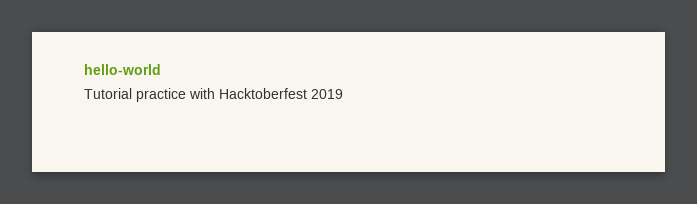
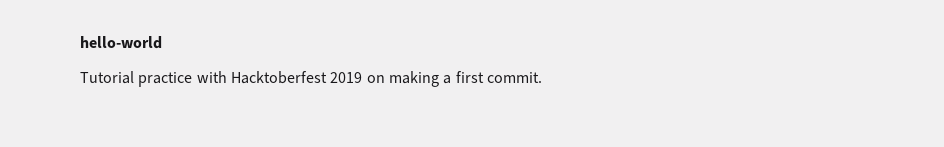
(343, 94) none -> [366,71,542,87] on making a first commit.

